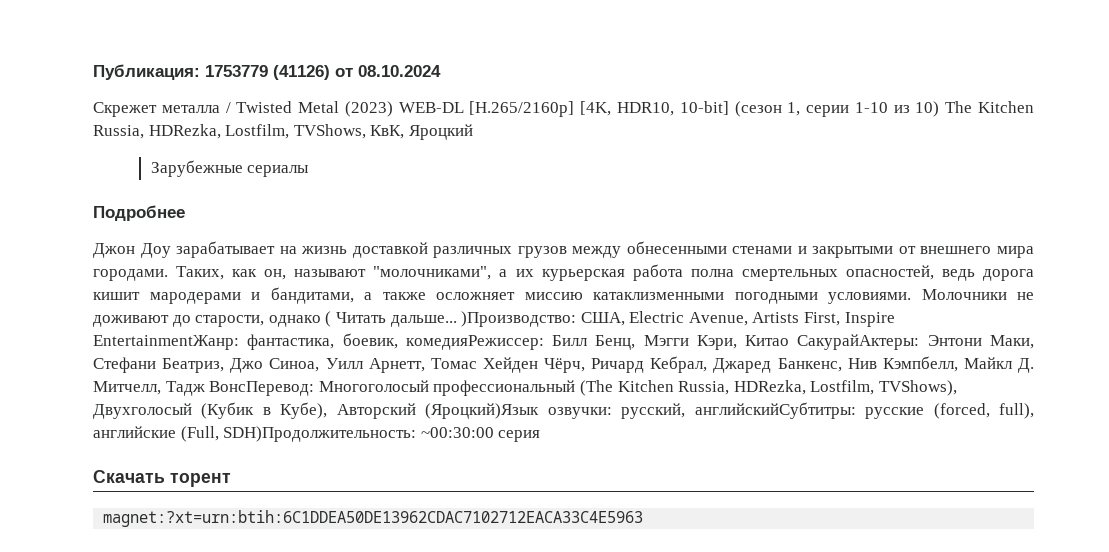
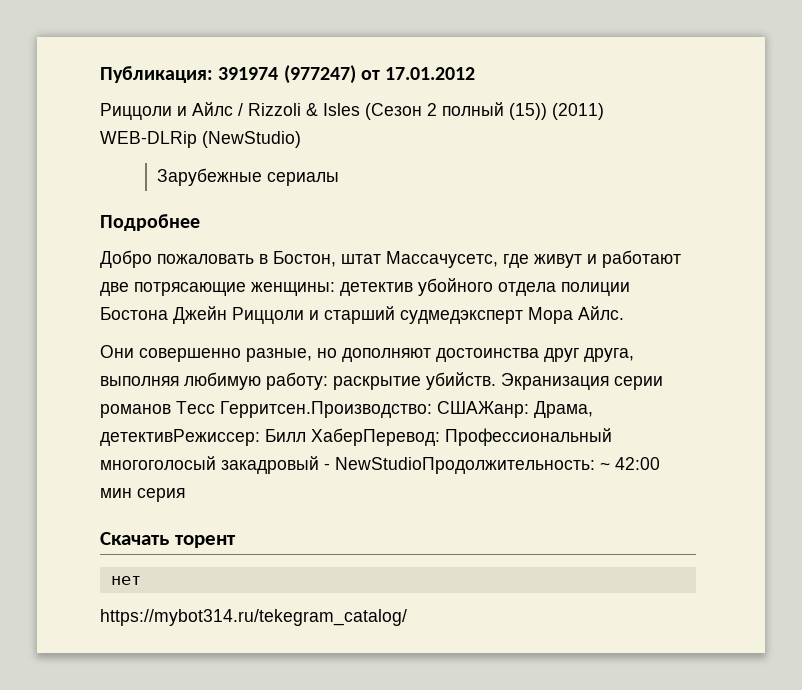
[205,65,441,80] [93,101,1035,117] [93,124,473,140] [150,160,310,177] [93,205,185,221] [93,241,1034,258] [93,264,1034,281] [93,287,1034,304] [93,311,895,327] [93,333,1034,350] [93,356,1034,373] [93,380,957,396] [93,402,1034,419] [93,426,494,442] 1753779 (41126) от 08.10.2024 // Скрежет металла / Twisted Metal (2023) WEB-DL [H.265/2160p] [4K, HDR10, 10-bit] (сезон 1, серии 1-10 из 10) The Kitchen Russia, HDRezka, Lostfilm, TVShows, КвК, Яроцкий // Зарубежные сериалы // Подробнее // Джон Доу зарабатывает на жизнь доставкой различных грузов между обнесенными стенами и закрытыми от внешнего мира городами. Таких, как он, называют "молочниками", а их курьерская работа полна смертельных опасностей, ведь дорога кишит мародерами и бандитами, а также осложняет миссию катаклизменными погодными условиями. Молочники не доживают до старости, однако ( Читать дальше... )Производство: США, Electric Avenue, Artists First, Inspire EntertainmentЖанр: фантастика, боевик, комедияРежиссер: Билл Бенц, Мэгги Кэри, Китао СакурайАктеры: Энтони Маки, Стефани Беатриз, Джо Синоа, Уилл Арнетт, Томас Хейден Чёрч, Ричард Кебрал, Джаред Банкенс, Нив Кэмпбелл, Майкл Д. Митчелл, Тадж ВонсПеревод: Многоголосый профессиональный (The Kitchen Russia, HDRezka, Lostfilm, TVShows), Двухголосый (Кубик в Кубе), Авторский (Яроцкий)Язык озвучки: русский, английскийСубтитры: русские (forced, full), английские (Full, SDH)Продолжительность: ~00:30:00 -> [218,65,476,84] [100,102,604,120] [100,131,301,148] [156,168,339,186] [100,214,200,231] [100,250,681,268] [100,278,630,296] [100,306,624,324] [100,345,634,362] [100,372,663,390] [100,401,593,418] [100,428,612,446] [100,456,660,474] [100,488,132,498] 391974 (977247) от 17.01.2012 // Риццоли и Айлс / Rizzoli & Isles (Сезон 2 полный (15)) (2011) WEB-DLRip (NewStudio) // Зарубежные сериалы // Подробнее // Добро пожаловать в Бостон, штат Массачусетс, где живут и работают две потрясающие женщины: детектив убойного отдела полиции Бостона Джейн Риццоли и старший судмедэксперт Мора Айлс. // Они совершенно разные, но дополняют достоинства друг друга, выполняя любимую работу: раскрытие убийств. Экранизация серии романов Тесс Герритсен.Производство: СШАЖанр: Драма, детективРежиссер: Билл ХаберПеревод: Профессиональный многоголосый закадровый - NewStudioПродолжительность: ~ 42:00 мин
[103,510,644,527] magnet:?xt=urn:btih:6C1DDEA50DE13962CDAC7102712EACA33C4E5963 -> [110,576,141,585] [100,609,407,626] нет // https://mybot314.ru/tekegram_catalog/

